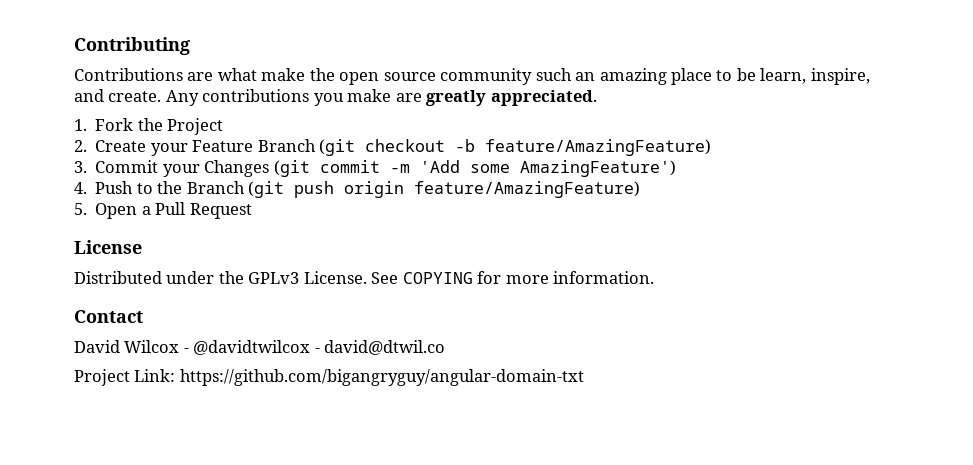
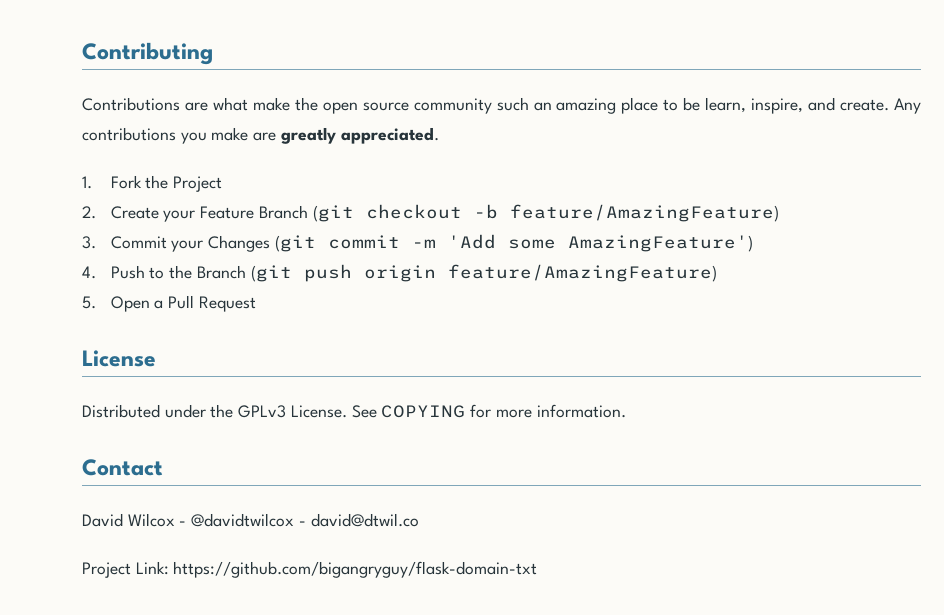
[179,369,584,386] https://github.com/bigangryguy/angular-domain-txt -> [173,561,538,578] https://github.com/bigangryguy/flask-domain-txt

